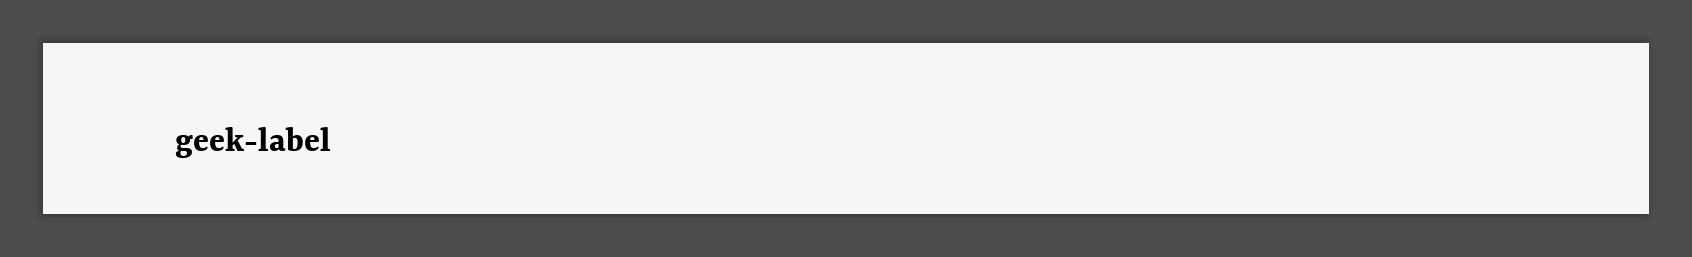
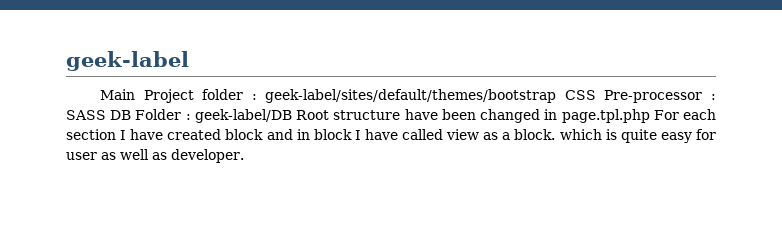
(331, 142) none -> [99,89,716,103] [66,109,716,123] [66,129,716,143] [66,149,244,163] // Main Project folder : geek-label/sites/default/themes/bootstrap CSS Pre-processor : SASS DB Folder : geek-label/DB Root structure have been changed in page.tpl.php For each section I have created block and in block I have called view as a block. which is quite easy for user as well as developer.

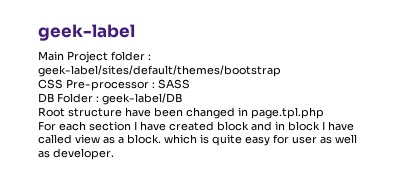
(557, 96) none -> (281, 71) //
(106, 115) none -> (190, 84) //
(292, 116) none -> (182, 99) //
(650, 116) none -> (324, 113) //

